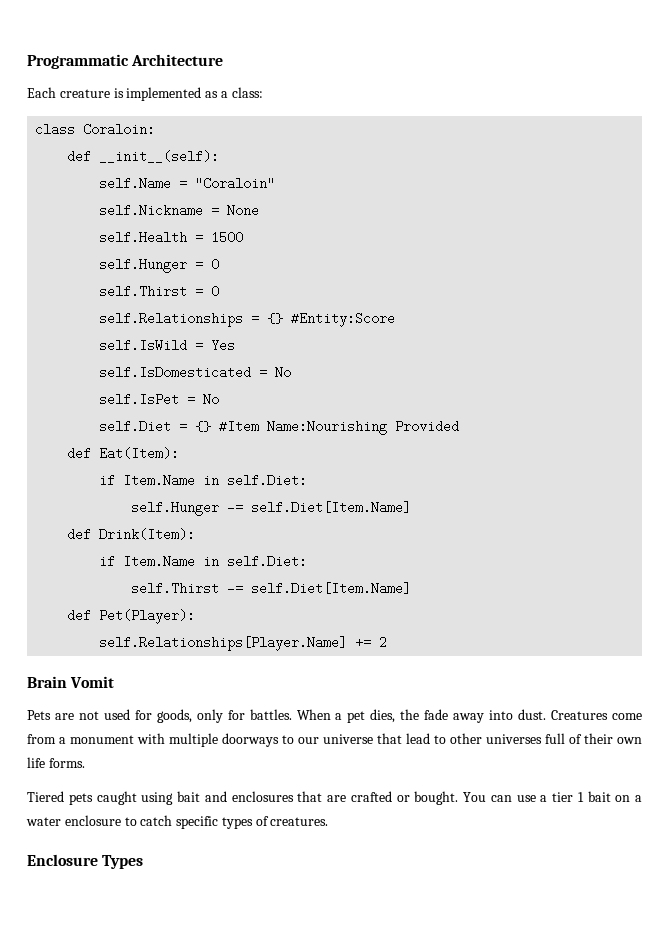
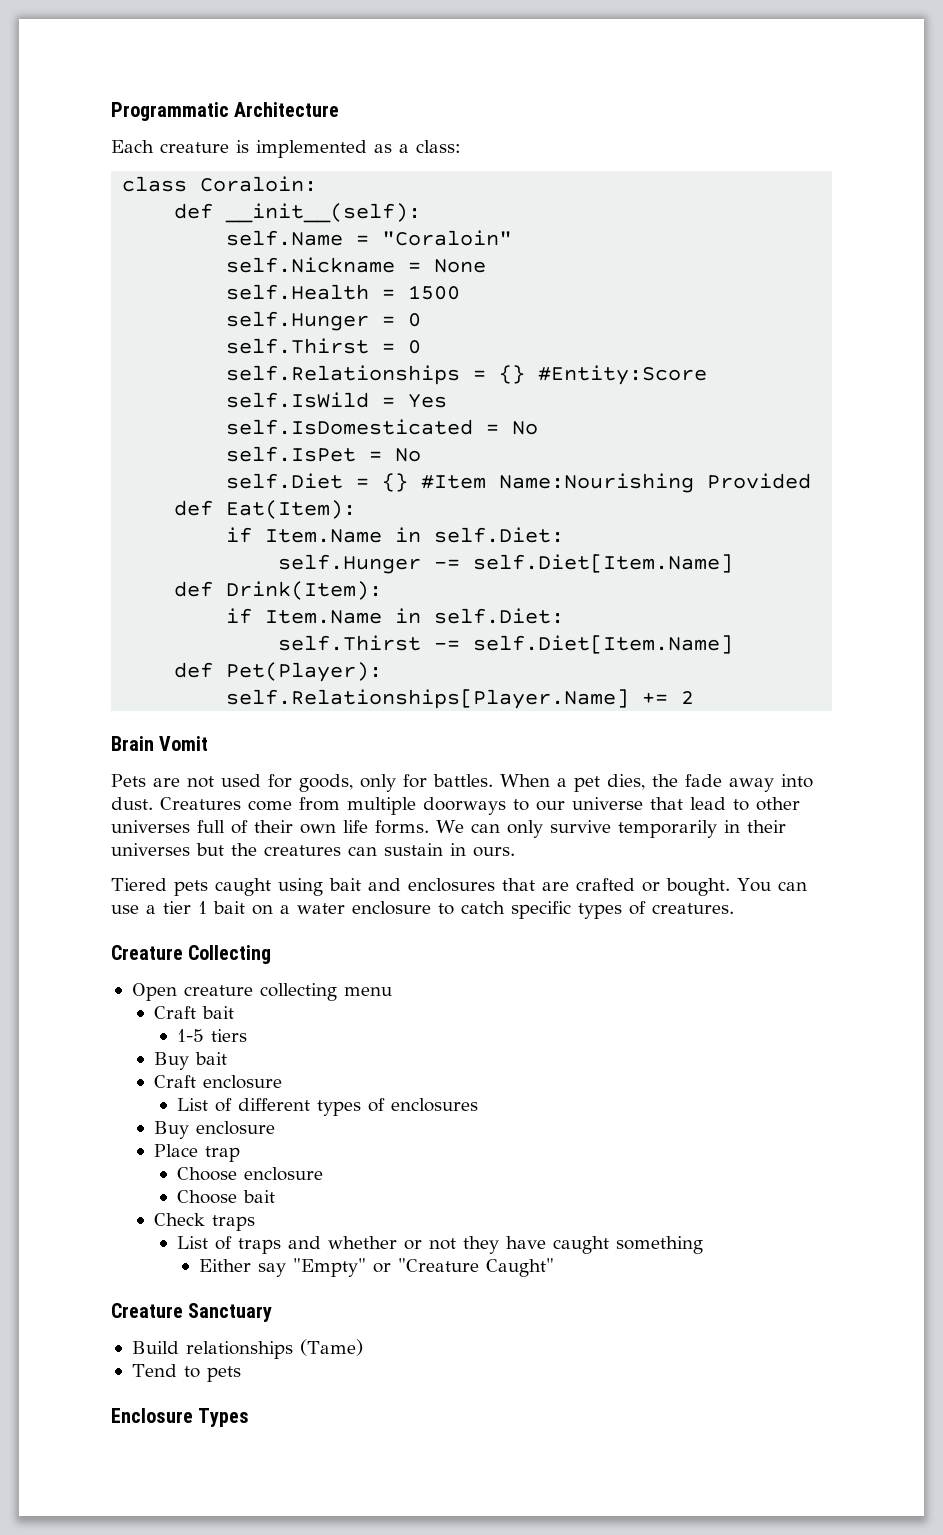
[59,733,165,744] a monument with -> (340, 804) none
(85, 763) none -> [436,820,786,838] [111,843,515,857] We can only survive temporarily in their universes but the creatures can sustain in ours.
(329, 821) none -> [111,945,272,964] [131,983,392,1001] [154,1006,235,1019] [176,1029,247,1042] [154,1052,228,1070] [154,1075,283,1089] [176,1098,478,1116] [154,1121,276,1139] [154,1144,241,1162] [176,1167,323,1181] [176,1190,275,1204] [154,1213,256,1231] [176,1236,703,1254] [199,1258,555,1277] [111,1303,273,1322] [131,1339,363,1359] [131,1364,241,1382] // Creature Collecting // Open creature collecting menu // Craft bait // 1-5 tiers // Buy bait // Craft enclosure // List of different types of enclosures // Buy enclosure // Place trap // Choose enclosure // Choose bait // Check traps // List of traps and whether or not they have caught something // Either say "Empty" or "Creature Caught" // Creature Sanctuary // Build relationships (Tame) // Tend to pets

